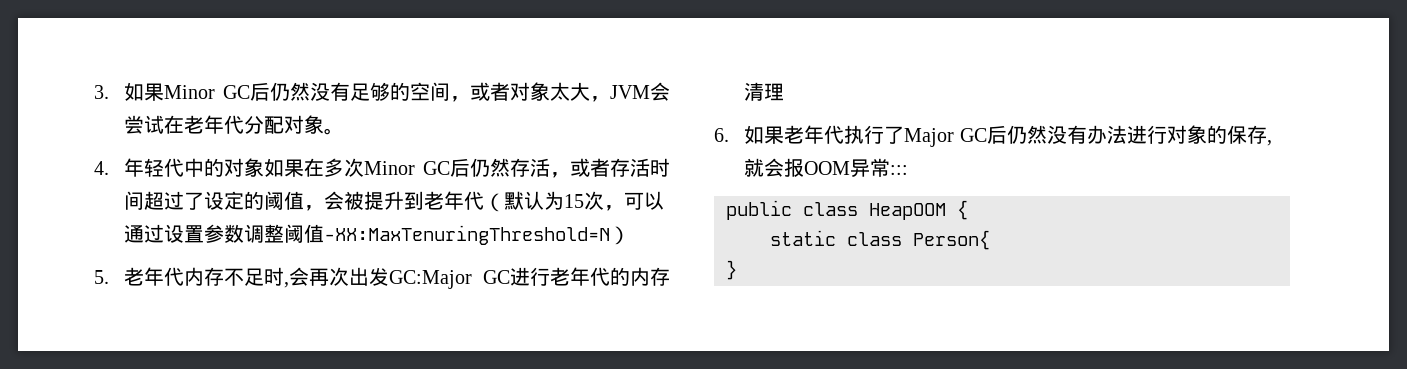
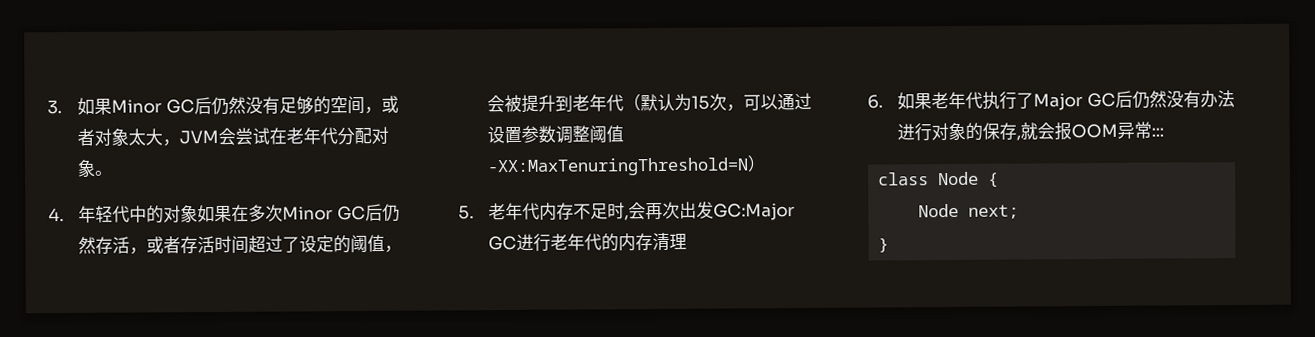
[726,200,968,220] [770,230,990,250] public class HeapOOM { // static class Person{ -> [878,171,1000,188] [918,203,1020,219] class Node { // Node next;

